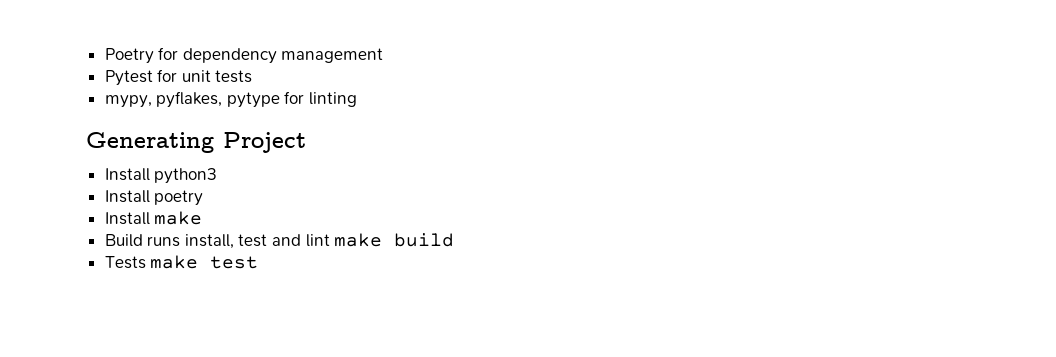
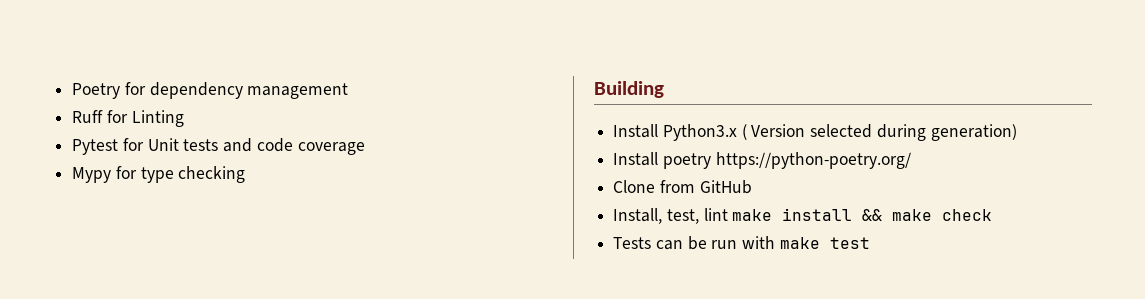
(384, 55) none -> [72,110,184,127] // Ruff for Linting
[181,70,211,82] unit -> [147,138,179,151] Unit
[104,91,358,108] [86,132,306,153] [104,168,218,184] [104,190,204,206] [104,211,203,225] [104,233,455,249] [104,256,146,269] // mypy, pyflakes, pytype for linting // Generating Project // Install python3 // Install poetry // Install make // Build runs install, test and lint make build // Tests -> [223,138,365,155] [72,166,246,183] [594,81,664,98] [613,124,1017,141] [613,152,911,169] [613,180,752,194] [613,208,993,224] [613,236,776,250] and code coverage // Mypy for type checking // Building // Install Python3.x ( Version selected during generation) // Install poetry https://python-poetry.org/ // Clone from GitHub // Install, test, lint make install && make check // Tests can be run with

